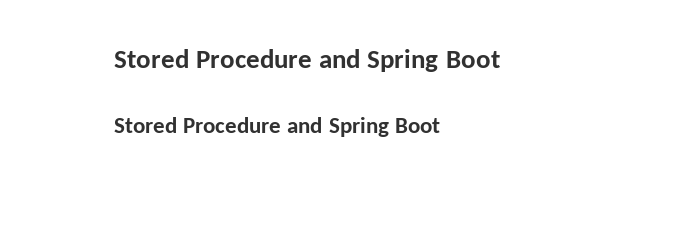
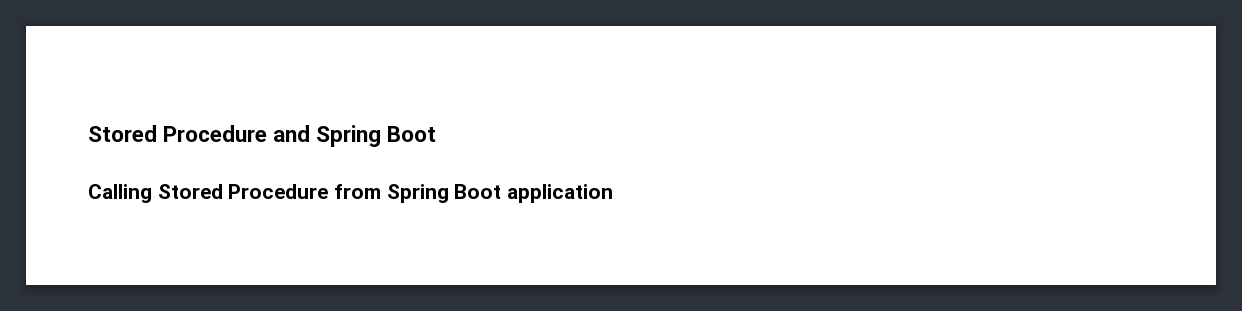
[114,117,440,137] Stored Procedure and Spring Boot -> [88,184,614,203] Calling Stored Procedure from Spring Boot application

